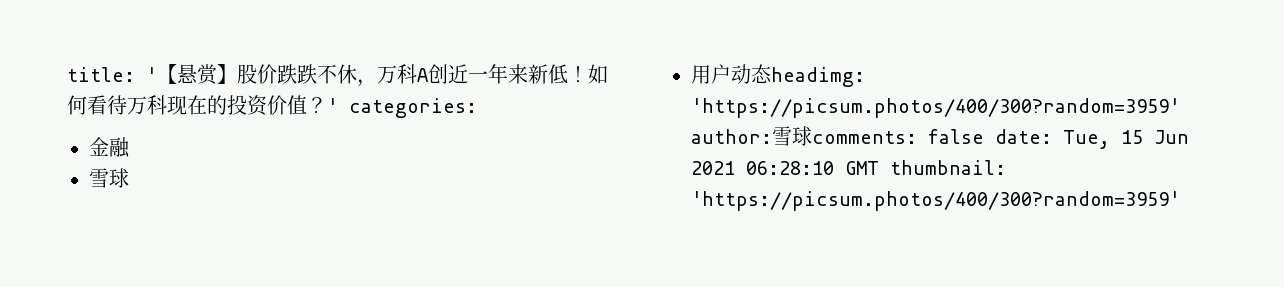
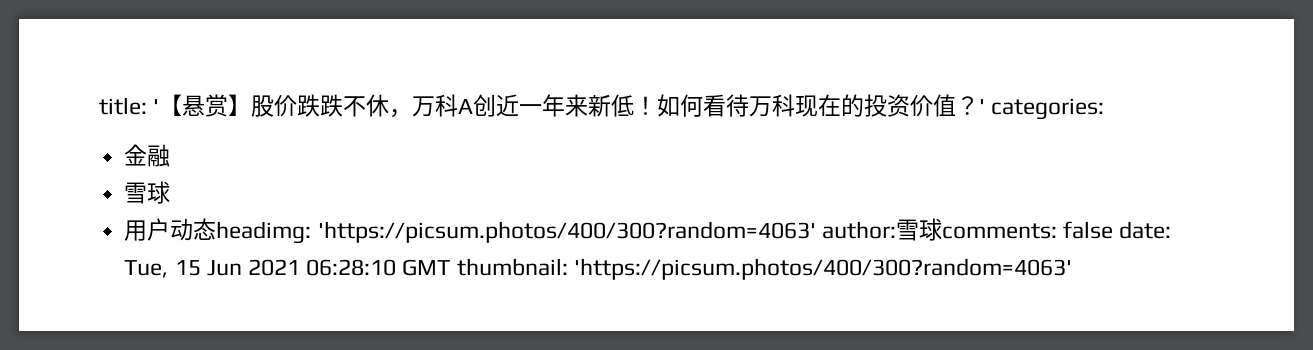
[691,98,1180,118] 'https://picsum.photos/400/300?random=3959' -> [317,221,816,243] 'https://picsum.photos/400/300?random=4063'
[691,191,1180,211] 'https://picsum.photos/400/300?random=3959' -> [573,258,1072,280] 'https://picsum.photos/400/300?random=4063'

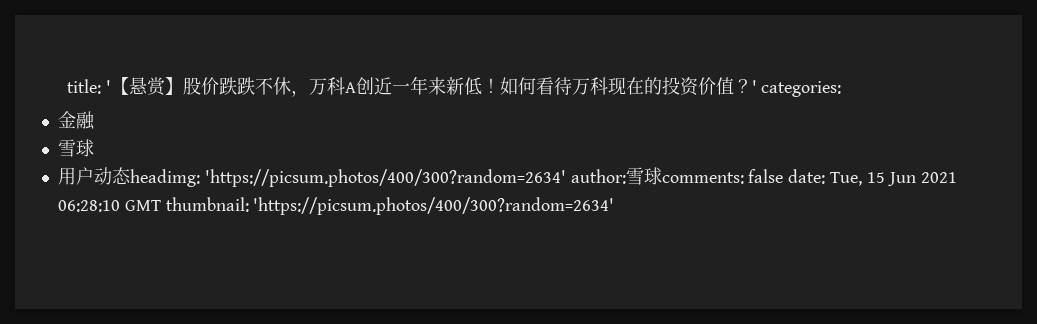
[317,221,816,243] 'https://picsum.photos/400/300?random=4063' -> [204,169,566,187] 'https://picsum.photos/400/300?random=2634'
[573,258,1072,280] 'https://picsum.photos/400/300?random=4063' -> [253,197,615,215] 'https://picsum.photos/400/300?random=2634'

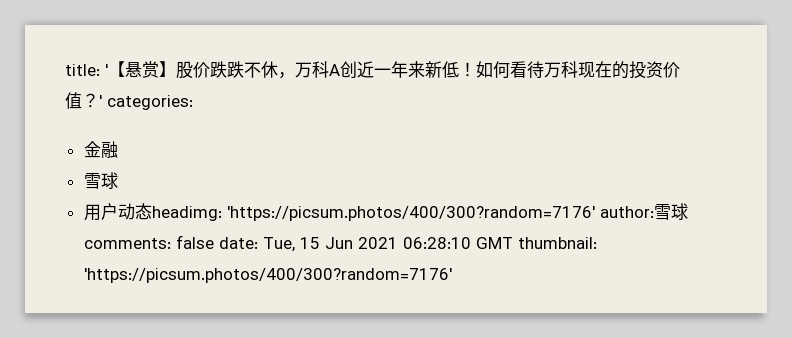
[204,169,566,187] 'https://picsum.photos/400/300?random=2634' -> [226,206,595,221] 'https://picsum.photos/400/300?random=7176'
[253,197,615,215] 'https://picsum.photos/400/300?random=2634' -> [83,268,452,283] 'https://picsum.photos/400/300?random=7176'

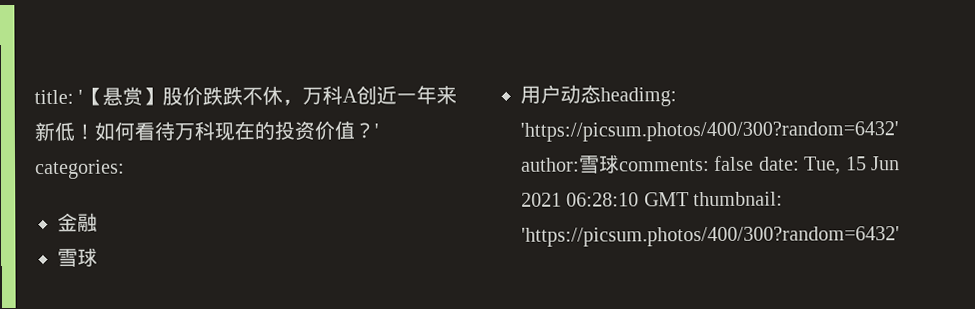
[226,206,595,221] 'https://picsum.photos/400/300?random=7176' -> [520,121,899,142] 'https://picsum.photos/400/300?random=6432'
[83,268,452,283] 'https://picsum.photos/400/300?random=7176' -> [521,226,900,247] 'https://picsum.photos/400/300?random=6432'

